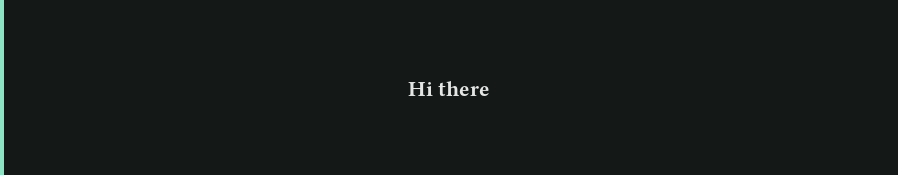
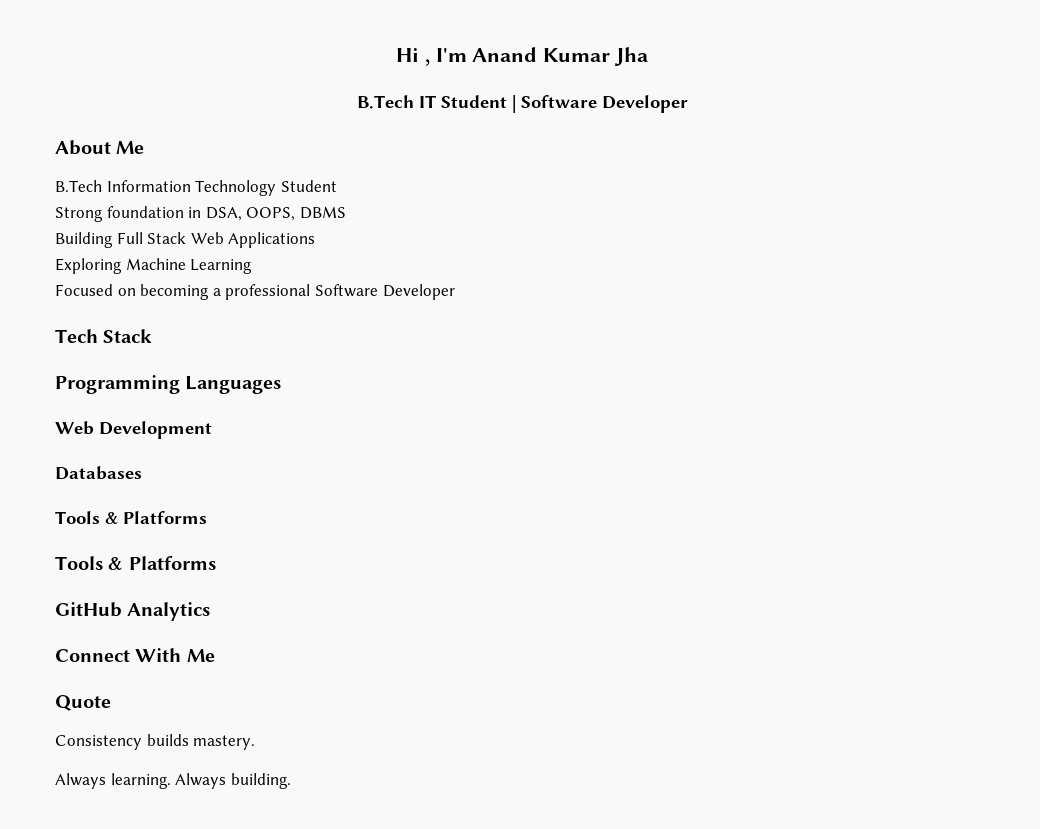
[438,81,491,96] there -> [424,47,649,66] [356,95,688,113] [55,140,145,155] [55,180,337,196] [55,206,346,222] [55,232,316,248] [55,258,253,274] [55,284,455,300] [55,329,153,343] [55,375,282,394] [55,421,212,439] [55,466,142,480] [55,511,207,524] [55,556,216,570] [55,602,211,621] [55,648,215,662] [55,695,111,711] [55,734,256,750] [55,773,291,789] , I'm Anand Kumar Jha // B.Tech IT Student | Software Developer // About Me // B.Tech Information Technology Student // Strong foundation in DSA, OOPS, DBMS // Building Full Stack Web Applications // Exploring Machine Learning // Focused on becoming a professional Software Developer // Tech Stack // Programming Languages // Web Development // Databases // Tools & Platforms // Tools & Platforms // GitHub Analytics // Connect With Me // Quote // Consistency builds mastery. // Always learning. Always building.

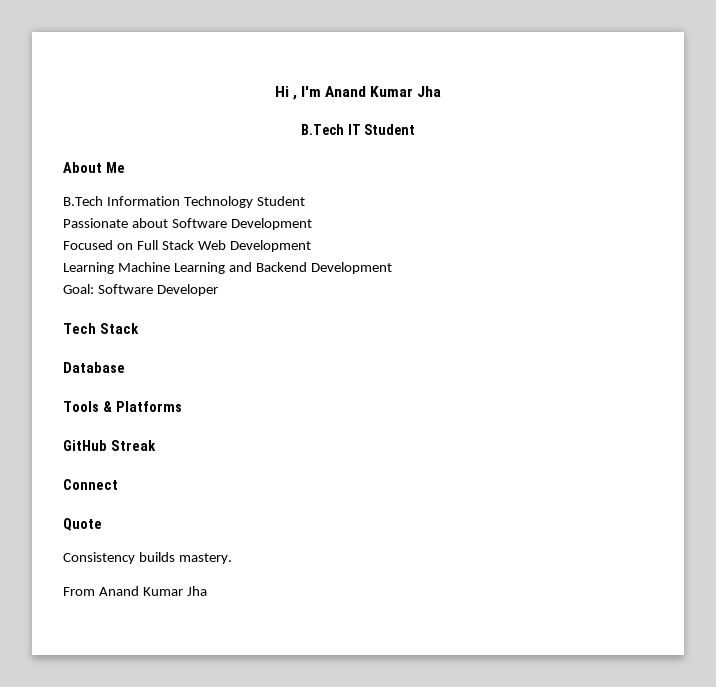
[511,95,688,113] | Software Developer -> (416, 129) none
[55,206,346,222] [55,232,113,248] Strong foundation in DSA, OOPS, DBMS // Building -> [63,218,312,230] [63,240,133,250] Passionate about Software Development // Focused on
[228,232,316,248] [55,258,122,274] Applications // Exploring -> [229,240,311,252] [63,262,114,274] Development // Learning
[55,284,311,300] // Focused on becoming a professional -> [228,262,392,274] [63,284,94,294] and Backend Development // Goal:
[55,375,282,394] [55,421,212,439] [55,466,142,480] [55,511,207,524] Programming Languages // Web Development // Databases // Tools & Platforms -> [63,362,125,373] Database
[127,602,211,621] Analytics -> [110,440,156,451] Streak
[135,648,215,662] With Me -> (118, 484) none
[55,773,291,789] Always learning. Always building. -> [63,586,207,596] From Anand Kumar Jha

